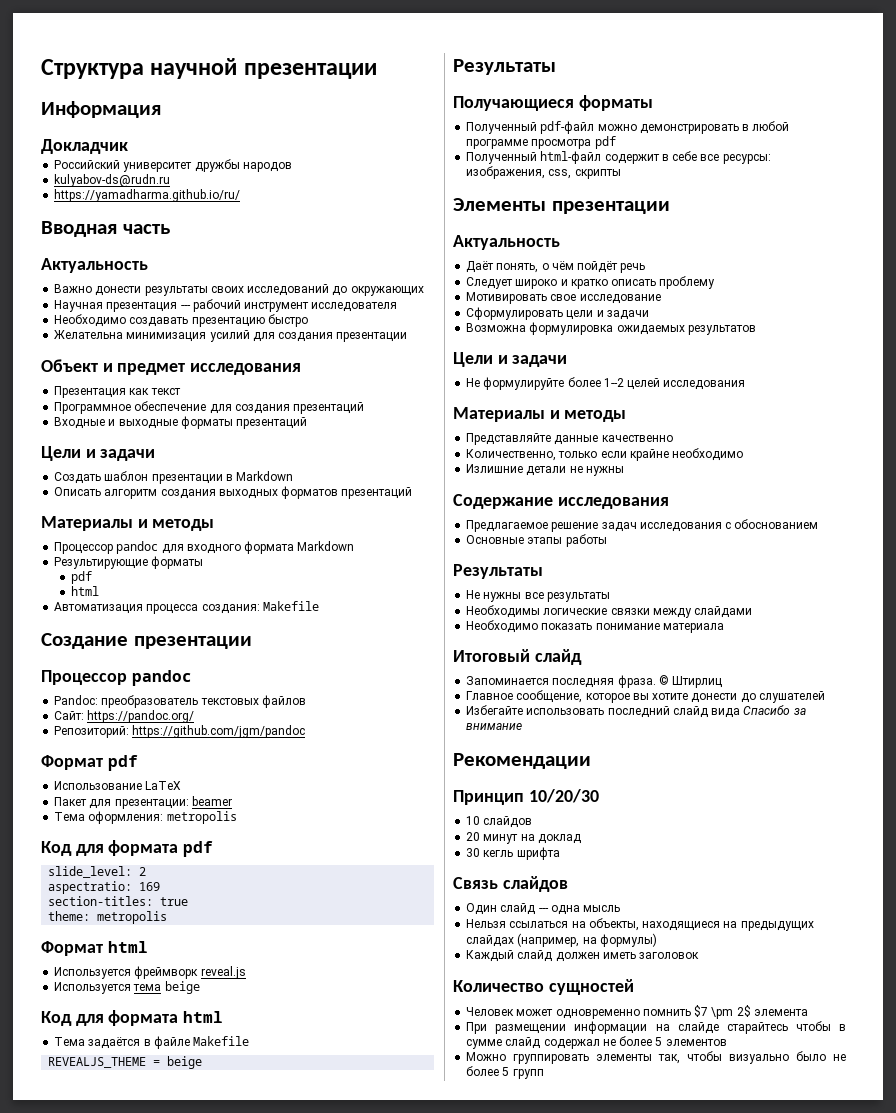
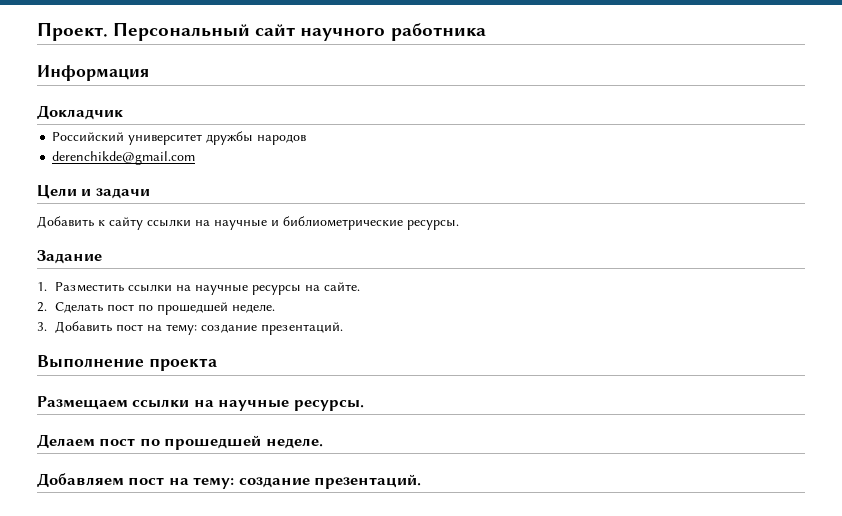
[41,58,377,79] Структура научной презентации -> [37,22,486,41] Проект. Персональный сайт научного работника
[54,174,171,187] [54,189,241,202] [41,221,170,237] [41,258,148,273] [54,284,424,296] [54,299,398,312] [54,314,308,327] [54,330,408,342] [41,359,302,375] [54,386,181,398] [54,401,365,414] [54,416,308,429] [41,446,156,461] [54,471,294,484] [54,486,413,499] [41,516,215,531] [54,541,355,554] [54,556,204,569] [71,571,93,584] [71,586,100,596] [54,601,319,614] [41,633,252,649] [41,670,192,686] [54,695,306,708] [54,710,195,723] [54,725,306,738] [41,755,138,771] [54,781,182,790] [54,796,232,809] [54,811,237,824] [41,840,214,857] [48,866,147,878] [48,881,161,894] [48,896,189,906] [48,911,168,924] [41,941,148,956] [54,966,246,979] [54,981,200,994] [41,1010,224,1026] [54,1036,250,1049] [48,1056,203,1069] [453,59,556,75] [453,95,653,111] [466,121,790,134] [466,136,616,149] [466,151,771,164] [466,166,621,179] [453,198,670,214] [453,235,560,250] [466,261,646,273] [466,276,716,289] [466,292,661,304] [466,307,649,320] [466,322,756,335] [453,352,568,367] [466,377,746,390] [453,407,627,422] [466,433,673,445] [466,448,744,461] [466,464,624,476] [453,494,669,509] [466,519,819,532] [466,534,607,547] [453,564,543,579] [466,590,610,602] [466,605,753,618] [466,620,724,633] [453,649,582,665] [466,675,723,688] [466,690,825,703] [466,705,806,718] [466,723,523,730] [453,753,591,769] [453,789,599,805] [466,816,533,828] [466,832,581,844] [466,847,560,860] [453,876,568,892] [466,903,621,915] [466,918,814,931] [466,933,657,947] [466,950,700,962] [453,979,634,995] [466,1005,808,1019] [466,1021,846,1034] [466,1036,727,1049] [466,1051,846,1064] [466,1066,544,1079] kulyabov-ds@rudn.ru // https://yamadharma.github.io/ru/ // Вводная часть // Актуальность // Важно донести результаты своих исследований до окружающих // Научная презентация --- рабочий инструмент исследователя // Необходимо создавать презентацию быстро // Желательна минимизация усилий для создания презентации // Объект и предмет исследования // Презентация как текст // Программное обеспечение для создания презентаций // Входные и выходные форматы презентаций // Цели и задачи // Создать шаблон презентации в Markdown // Описать алгоритм создания выходных форматов презентаций // Материалы и методы // Процессор pandoc для входного формата Markdown // Результирующие форматы // pdf // html // Автоматизация процесса создания: Makefile // Создание презентации // Процессор pandoc // Pandoc: преобразователь текстовых файлов // Сайт: https://pandoc.org/ // Репозиторий: https://github.com/jgm/pandoc // Формат pdf // Использование LaTeX // Пакет для презентации: beamer // Тема оформления: metropolis // Код для формата pdf // slide_level: 2 // aspectratio: 169 // section-titles: true // theme: metropolis // Формат html // Используется фреймворк reveal.js // Используется тема beige // Код для формата html // Тема задаётся в файле Makefile // REVEALJS_THEME = beige // Результаты // Получающиеся форматы // Полученный pdf-файл можно демонстрировать в любой программе просмотра pdf // Полученный html-файл содержит в себе все ресурсы: изображения, css, скрипты // Элементы презентации // Актуальность // Даёт понять, о чём пойдёт речь // Следует широко и кратко описать проблему // Мотивировать свое исследование // Сформулировать цели и задачи // Возможна формулировка ожидаемых результатов // Цели и задачи // Не формулируйте более 1--2 целей исследования // Материалы и методы // Представляйте данные качественно // Количественно, только если крайне необходимо // Излишние детали не нужны // Содержание исследования // Предлагаемое решение задач исследования с обоснованием // Основные этапы работы // Результаты // Не нужны все результаты // Необходимы логические связки между слайдами // Необходимо показать понимание материала // Итоговый слайд // Запоминается последняя фраза. © Штирлиц // Главное сообщение, которое вы хотите донести до слушателей // Избегайте использовать последний слайд вида Спасибо за внимание // Рекомендации // Принцип 10/20/30 // 10 слайдов // 20 минут на доклад // 30 кегль шрифта // Связь слайдов // Один слайд --- одна мысль // Нельзя ссылаться на объекты, находящиеся на предыдущих слайдах (например, на формулы) // Каждый слайд должен иметь заголовок // Количество сущностей // Человек может одновременно помнить $7 \pm 2$ элемента // При размещении информации на слайде старайтесь чтобы в сумме слайд содержал не более 5 элементов // Можно группировать элементы так, чтобы визуально было не более 5 групп -> [52,151,196,165] [37,185,150,199] [37,216,459,230] [37,250,102,264] [37,282,360,295] [37,302,275,315] [37,321,343,335] [37,355,217,371] [37,396,364,411] [37,434,323,450] [37,473,422,489] derenchikde@gmail.com // Цели и задачи // Добавить к сайту ссылки на научные и библиометрические ресурсы. // Задание // 1. Разместить ссылки на научные ресурсы на сайте. // 2. Сделать пост по прошедшей неделе. // 3. Добавить пост на тему: создание презентаций. // Выполнение проекта // Размещаем ссылки на научные ресурсы. // Делаем пост по прошедшей неделе. // Добавляем пост на тему: создание презентаций.

